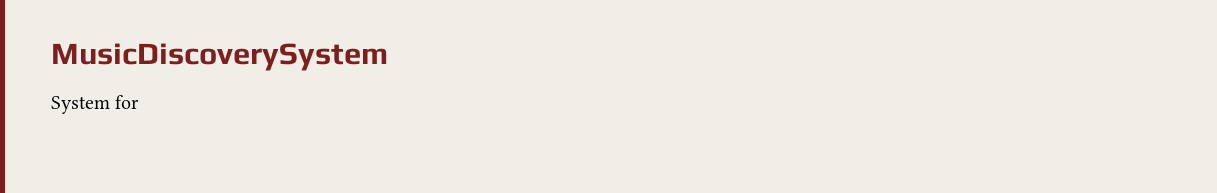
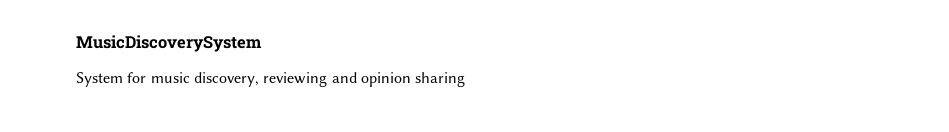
(140, 102) none -> [150,72,466,87] music discovery, reviewing and opinion sharing

